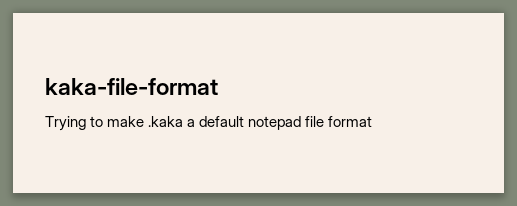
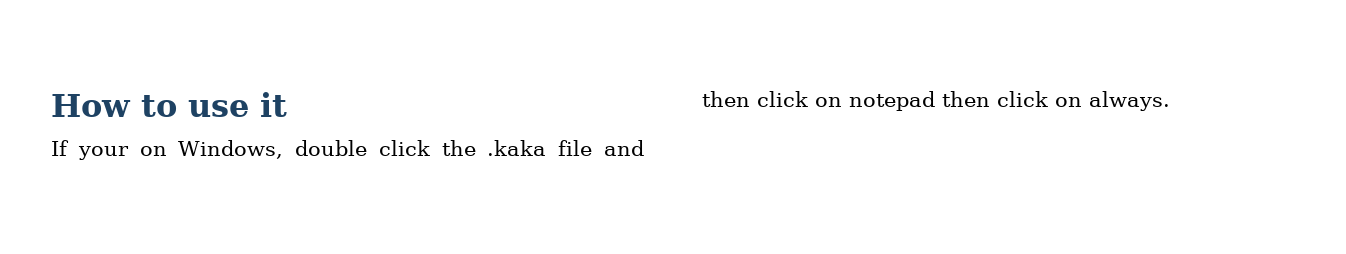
[45,78,218,95] [45,116,373,131] kaka-file-format // Trying to make .kaka a default notepad file format -> [51,92,287,117] [51,140,644,160] [702,91,1170,111] How to use it // If your on Windows, double click the .kaka file and then click on notepad then click on always.

